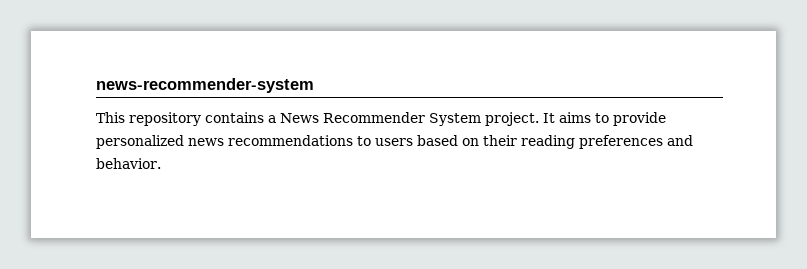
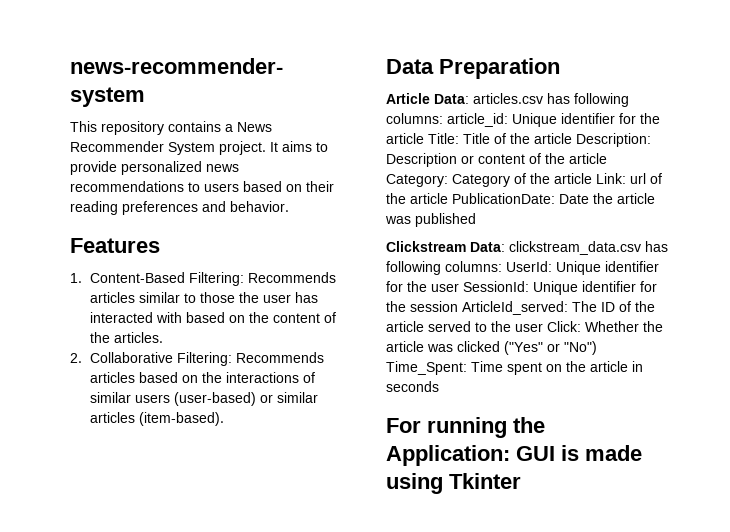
(161, 163) none -> [70,238,160,253] [70,272,337,286] [90,292,319,303] [90,312,337,323] [90,332,164,343] [70,352,325,366] [90,372,316,383] [90,392,319,406] [90,412,225,426] [386,58,560,79] [386,93,629,107] [386,113,660,127] [386,133,651,147] [386,153,607,167] [386,173,662,187] [386,193,655,204] [385,213,476,227] [386,241,668,255] [386,261,659,275] [386,281,657,295] [386,301,655,315] [386,321,663,332] [386,341,597,355] [386,361,643,375] [386,381,439,392] [386,417,545,438] [386,445,642,466] [386,473,521,494] // Features // 1. Content-Based Filtering: Recommends articles similar to those the user has interacted with based on the content of the articles. // 2. Collaborative Filtering: Recommends articles based on the interactions of similar users (user-based) or similar articles (item-based). // Data Preparation // Article Data: articles.csv has following columns: article_id: Unique identifier for the article Title: Title of the article Description: Description or content of the article Category: Category of the article Link: url of the article PublicationDate: Date the article was published // Clickstream Data: clickstream_data.csv has following columns: UserId: Unique identifier for the user SessionId: Unique identifier for the session ArticleId_served: The ID of the article served to the user Click: Whether the article was clicked ("Yes" or "No") Time_Spent: Time spent on the article in seconds // For running the Application: GUI is made using Tkinter

